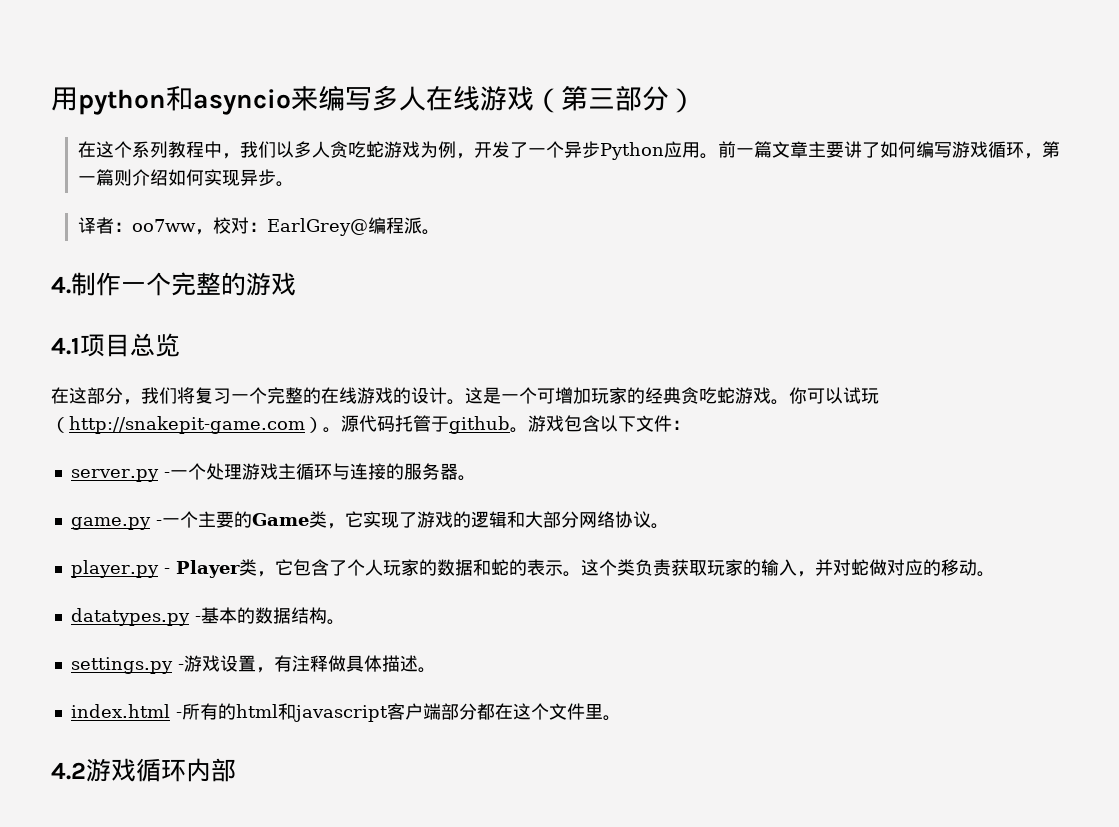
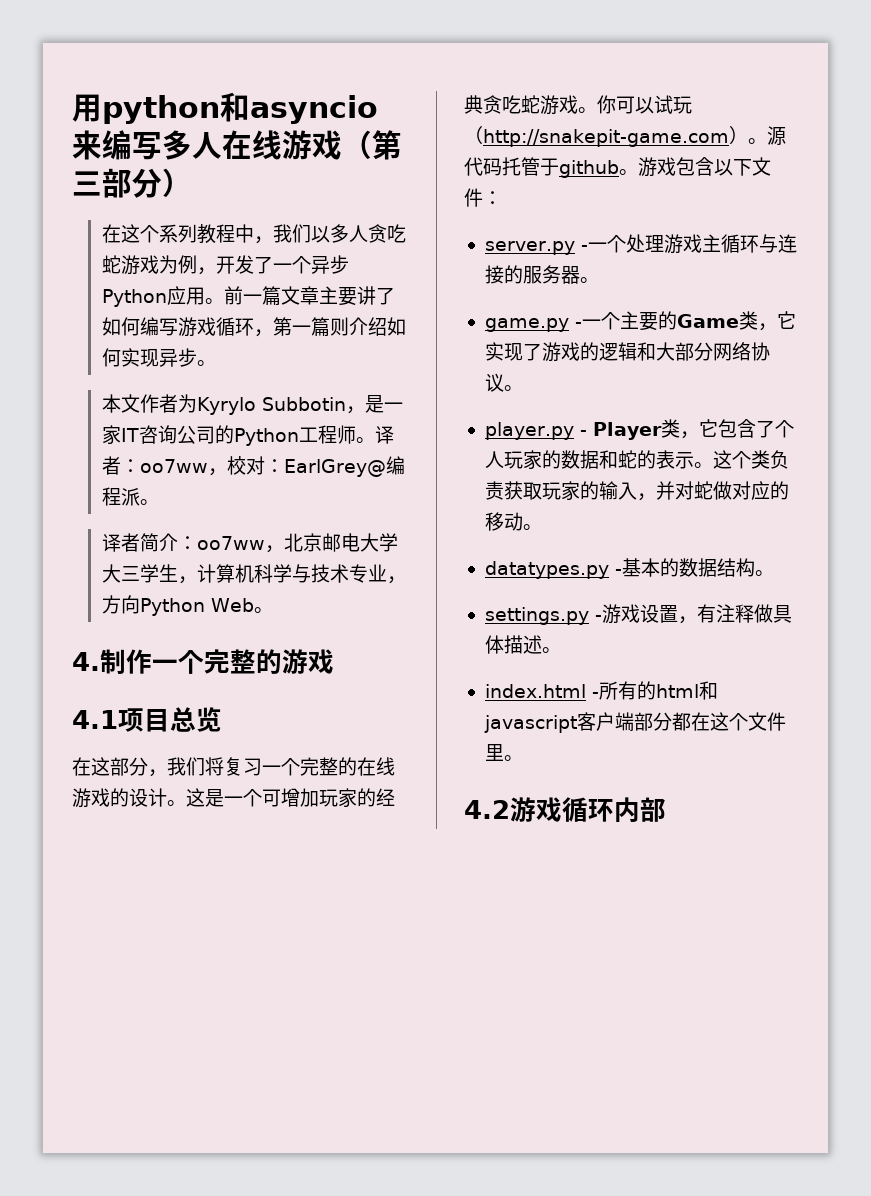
(294, 184) none -> [101,394,403,415] [101,425,375,446] 本文作者为Kyrylo Subbotin，是一家IT咨询公司的Python工程师。
(440, 232) none -> [101,533,398,553] [101,564,406,584] [101,595,273,616] // 译者简介：oo7ww，北京邮电大学大三学生，计算机科学与技术专业，方向Python Web。

